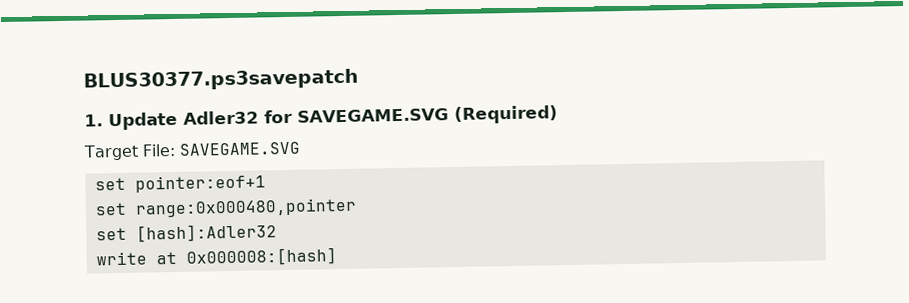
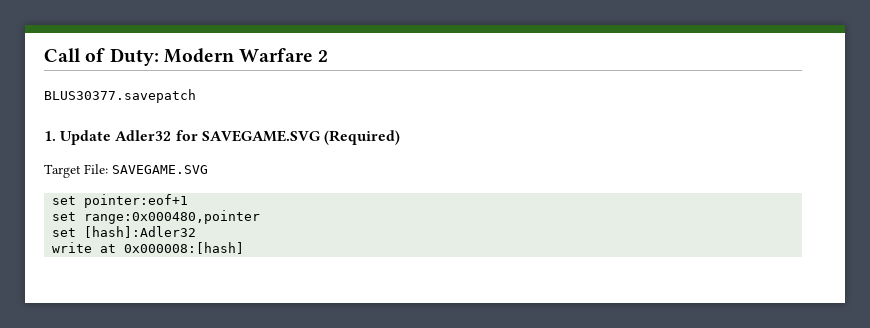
[83,68,359,92] BLUS30377.ps3savepatch -> [44,48,329,66] [44,89,196,103] Call of Duty: Modern Warfare 2 // BLUS30377.savepatch

